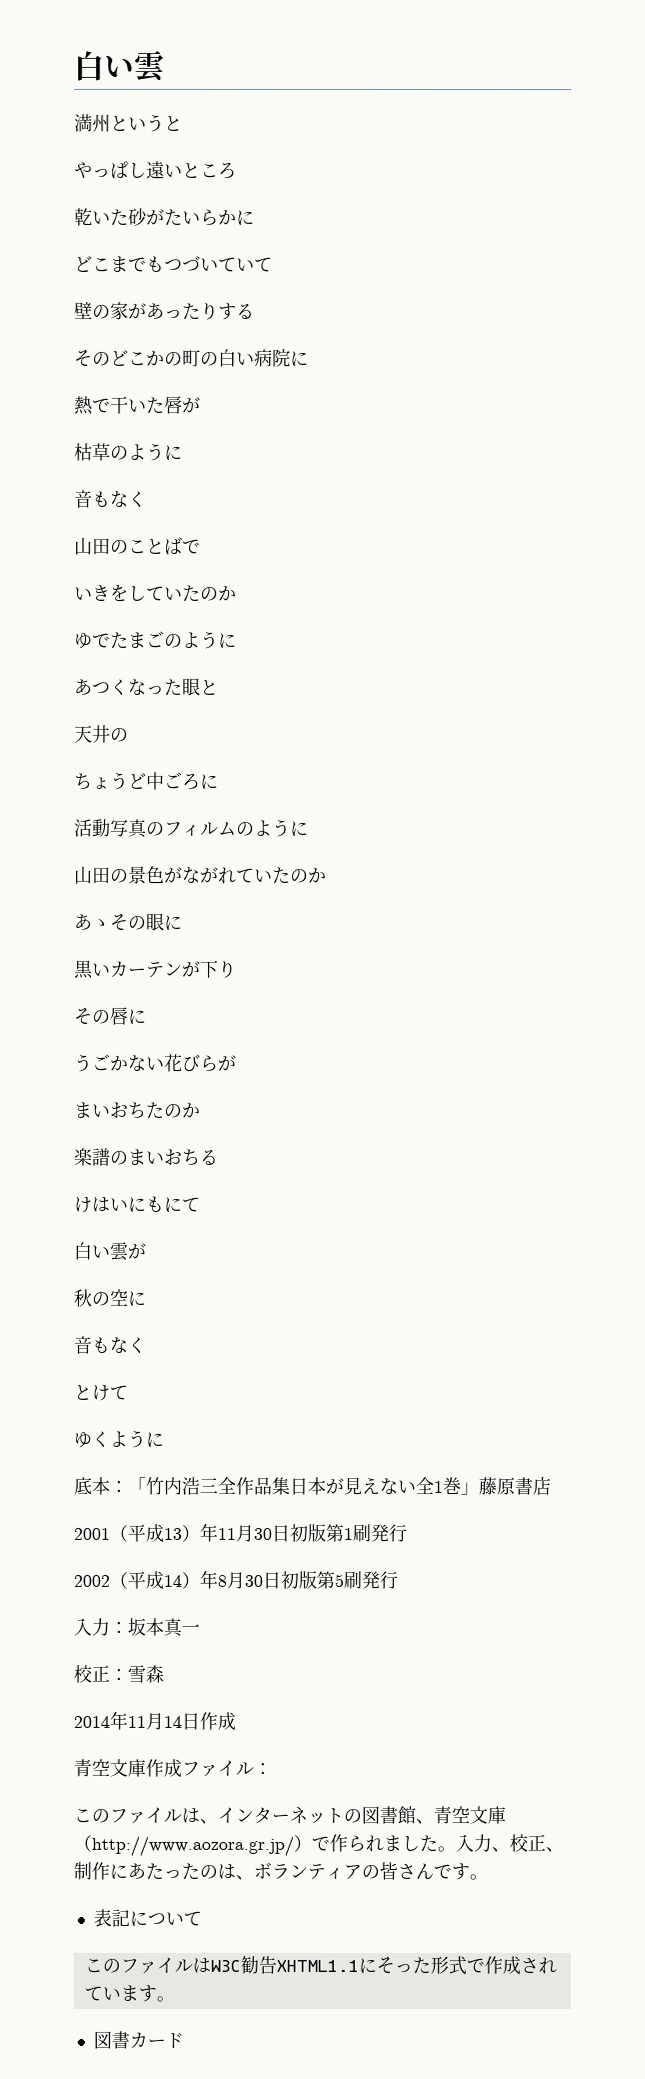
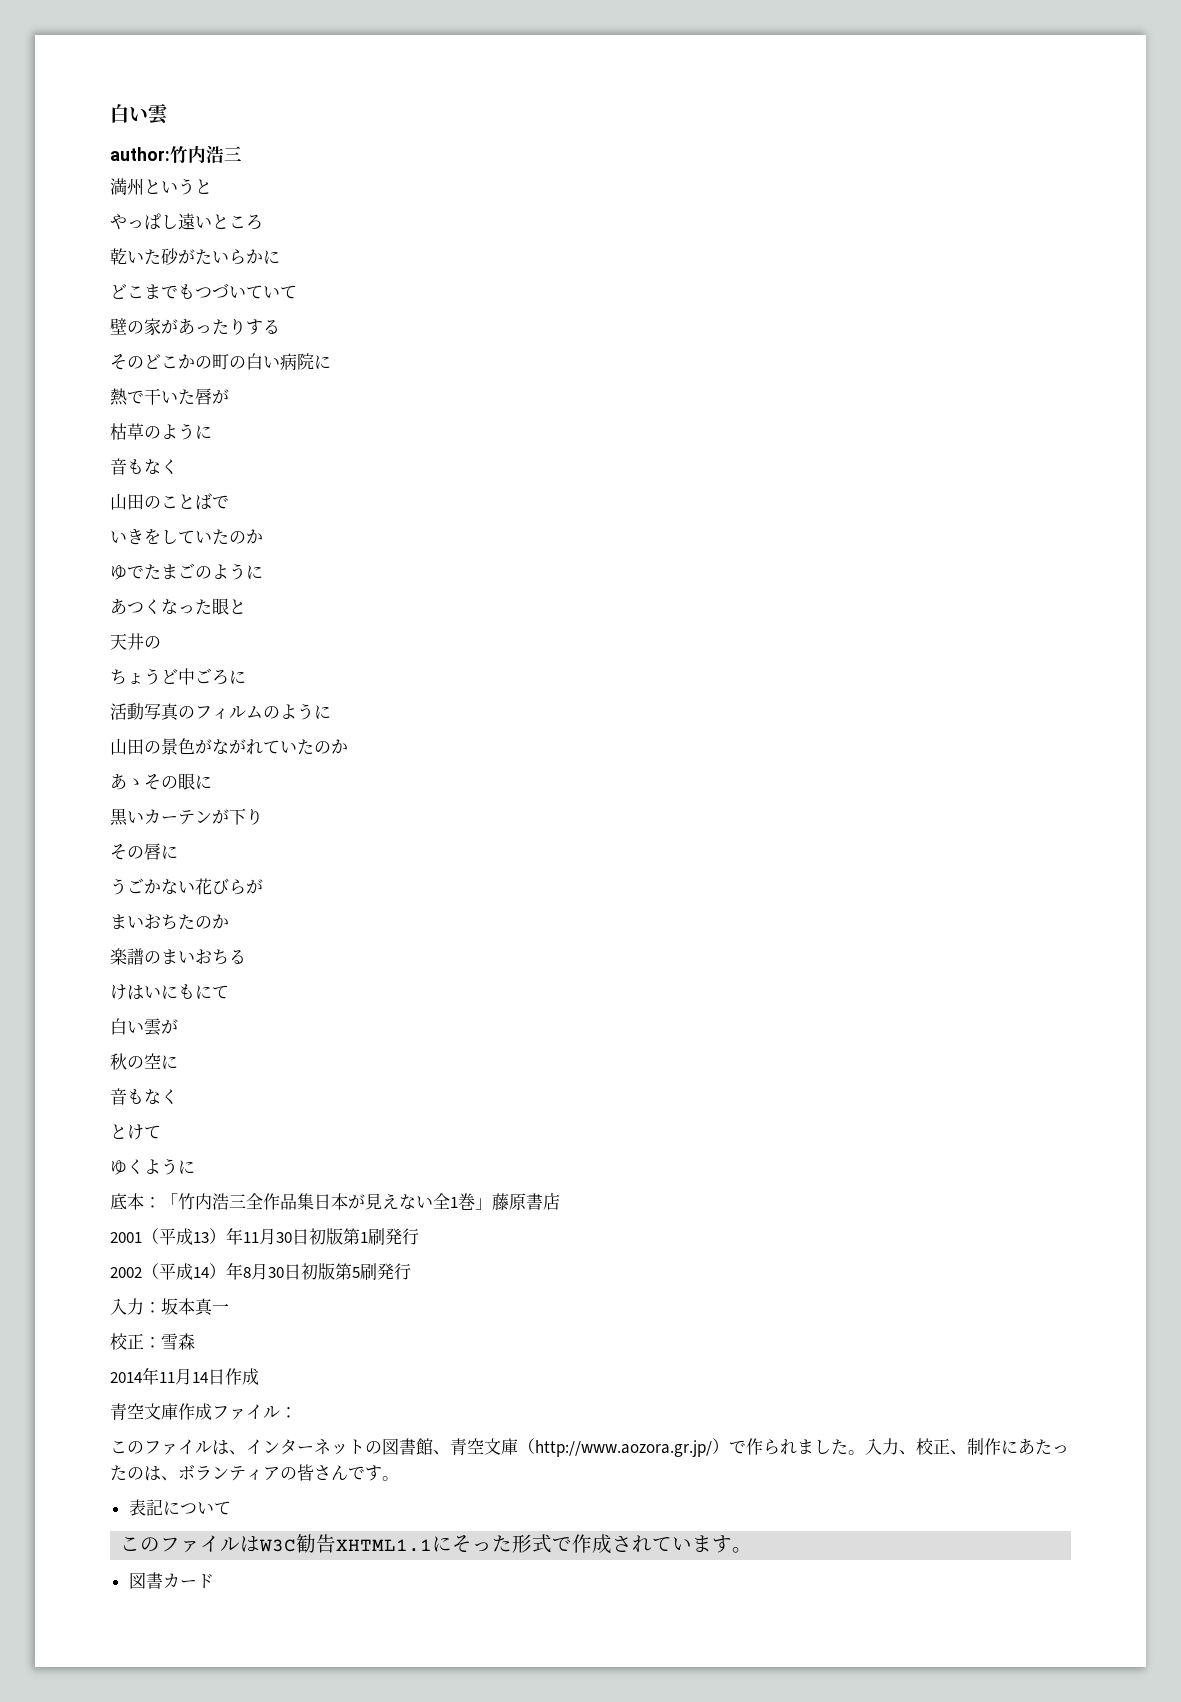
[74,50,165,82] 白い雲 -> [110,103,167,124] [110,145,242,163] 白い雲 // author:竹内浩三

